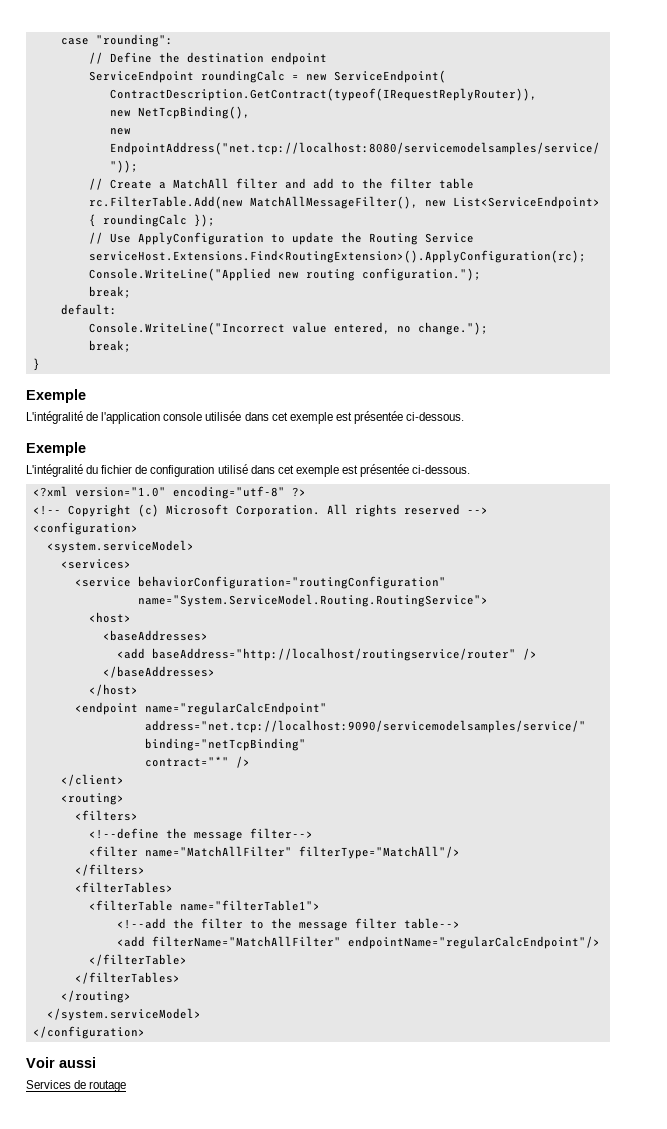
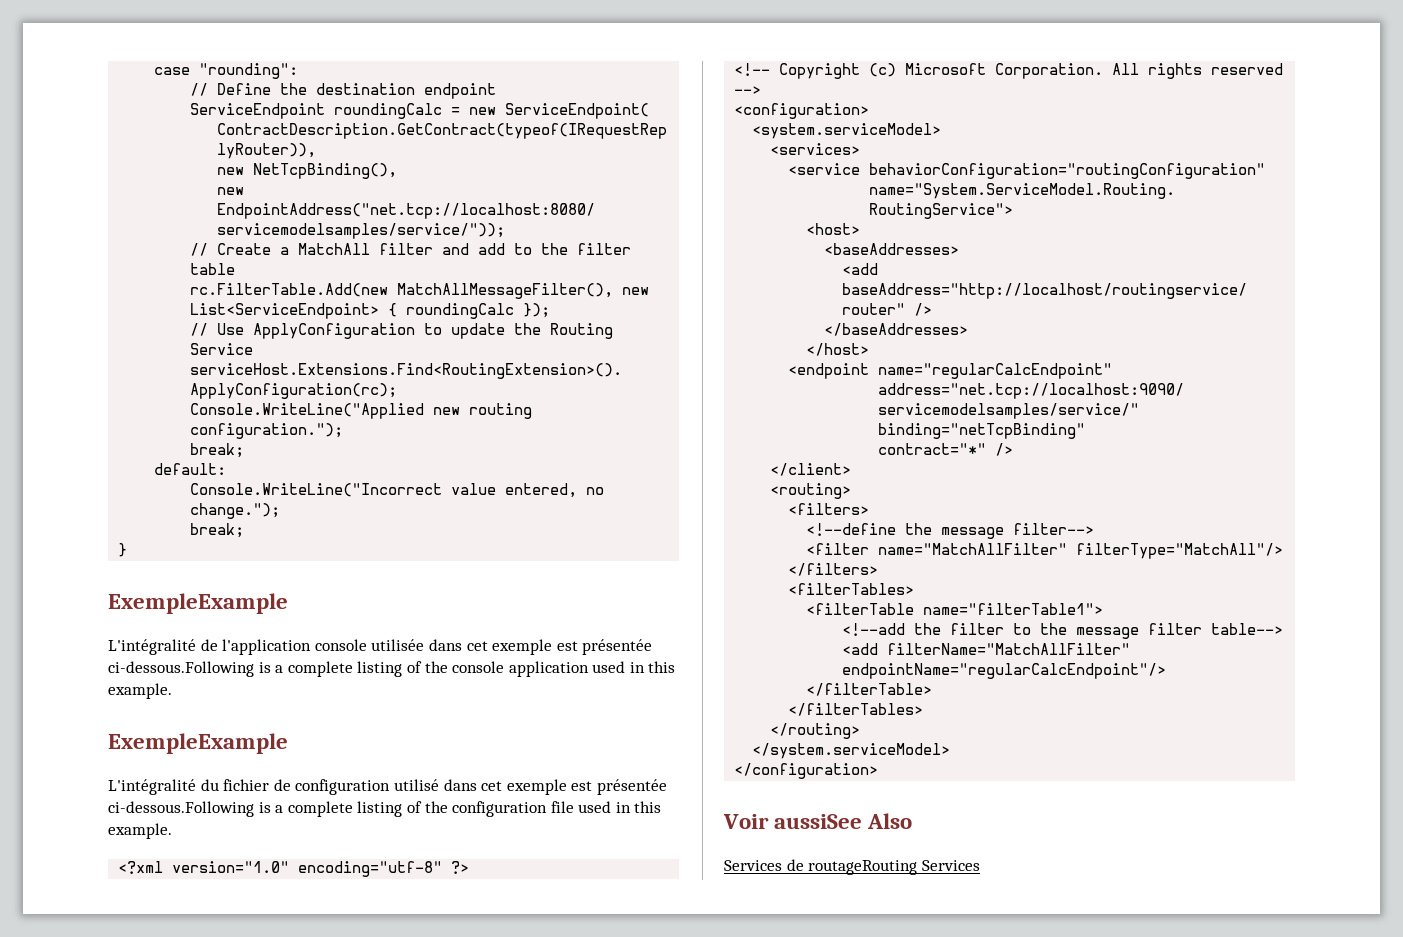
[26,389,86,403] Exemple -> [108,593,288,614] ExempleExample
[406,412,465,421] [26,442,86,456] ci-dessous. // Exemple -> [108,661,676,677] [108,683,172,699] [108,733,288,754] ci-dessous.Following is a complete listing of the console application used in this example. // ExempleExample
[412,465,471,474] ci-dessous. -> [108,801,662,817] [108,823,172,839] ci-dessous.Following is a complete listing of the configuration file used in this example.
[59,1057,96,1068] aussi -> [774,813,913,829] aussiSee Also
[89,1080,127,1092] routage -> [808,860,980,875] routageRouting Services

